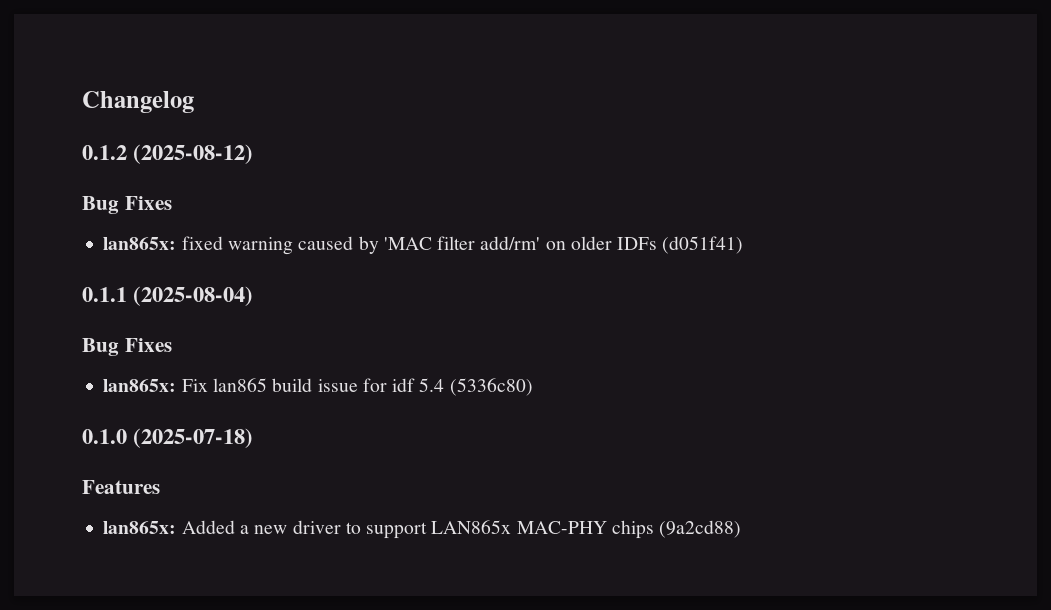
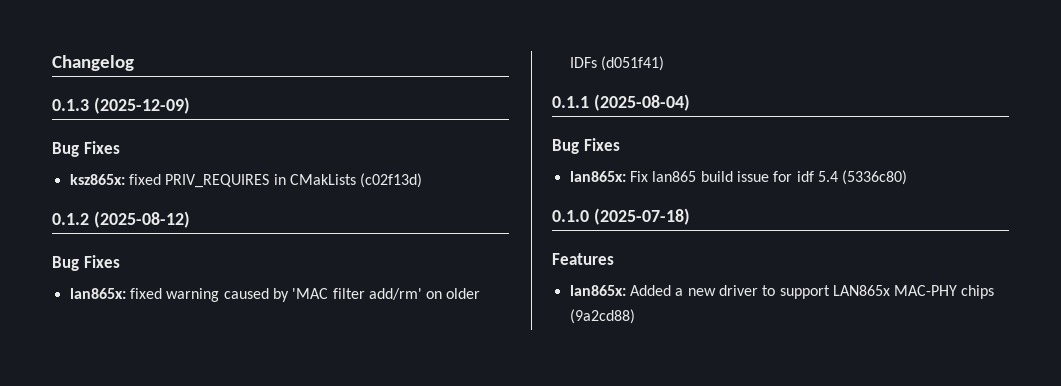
(194, 102) none -> [52,97,190,114] [52,141,120,157] [69,173,423,188] // 0.1.3 (2025-12-09) // Bug Fixes // ksz865x: fixed PRIV_REQUIRES in CMakLists (c02f13d)

